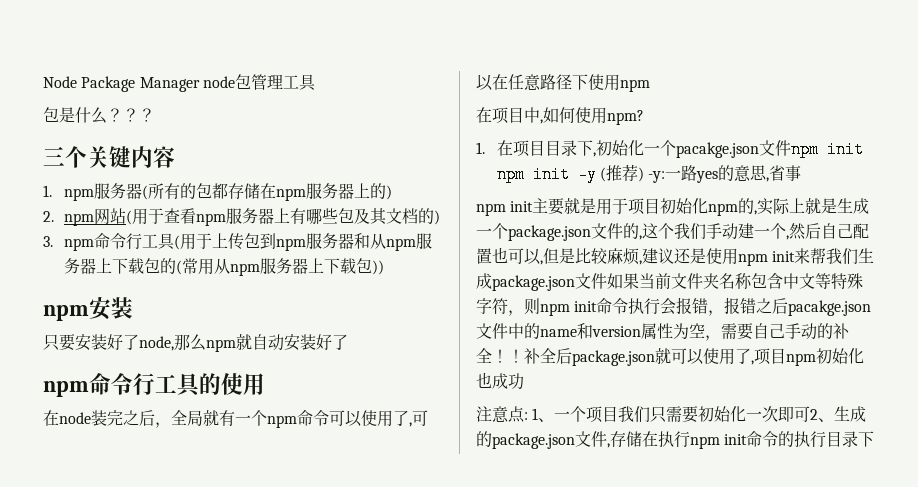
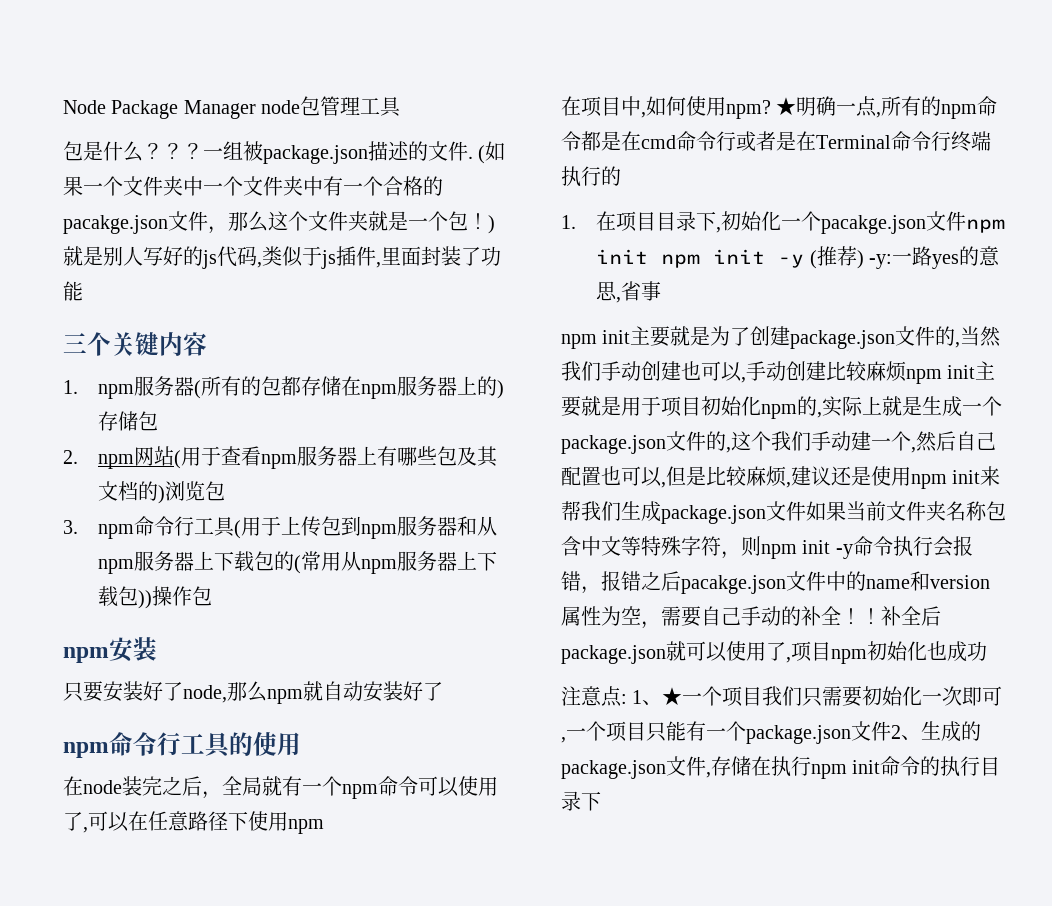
(155, 115) none -> [203,141,506,164] [63,176,443,196] [63,211,495,234] [63,246,501,269] [63,281,83,301] 一组被package.json描述的文件. (如果一个文件夹中一个文件夹中有一个合格的pacakge.json文件，那么这个文件夹就是一个包！)就是别人写好的js代码,类似于js插件,里面封装了功能
(392, 192) none -> [98,411,159,431] 存储包
(440, 217) none -> [165,481,226,501] 浏览包
(384, 267) none -> [152,586,213,606] 操作包
(644, 117) none -> [776,96,998,119] [561,131,991,152] [561,166,621,187] ★明确一点,所有的npm命令都是在cmd命令行或者是在Terminal命令行终端执行的
(597, 206) none -> [710,326,1002,349] [561,361,996,384] [561,396,621,417] 为了创建package.json文件的,当然我们手动创建也可以,手动创建比较麻烦npm init主要就是
(598, 306) none -> [835,544,853,559] -y
(555, 420) none -> [662,687,683,705] ★
(811, 414) none -> [561,721,891,744] ,一个项目只能有一个package.json文件

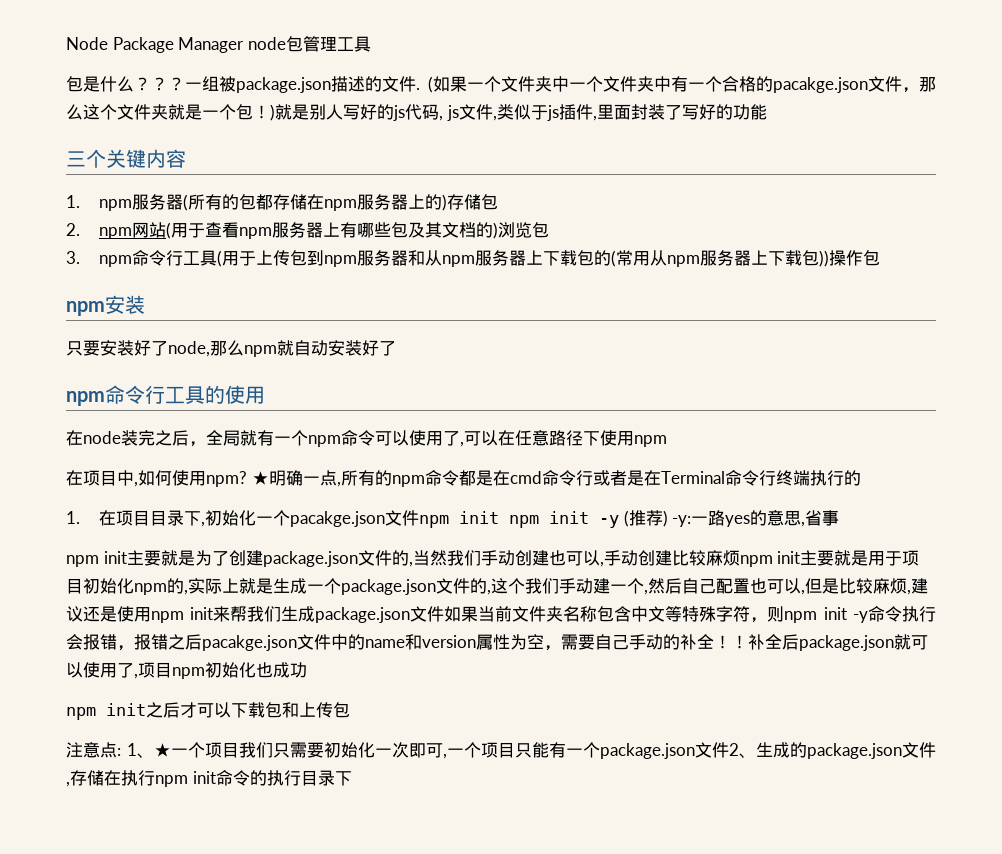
(262, 265) none -> [446,104,497,121] js文件,
(481, 256) none -> [681,104,733,120] 写好的
(987, 651) none -> [66,702,350,720] // npm init之后才可以下载包和上传包

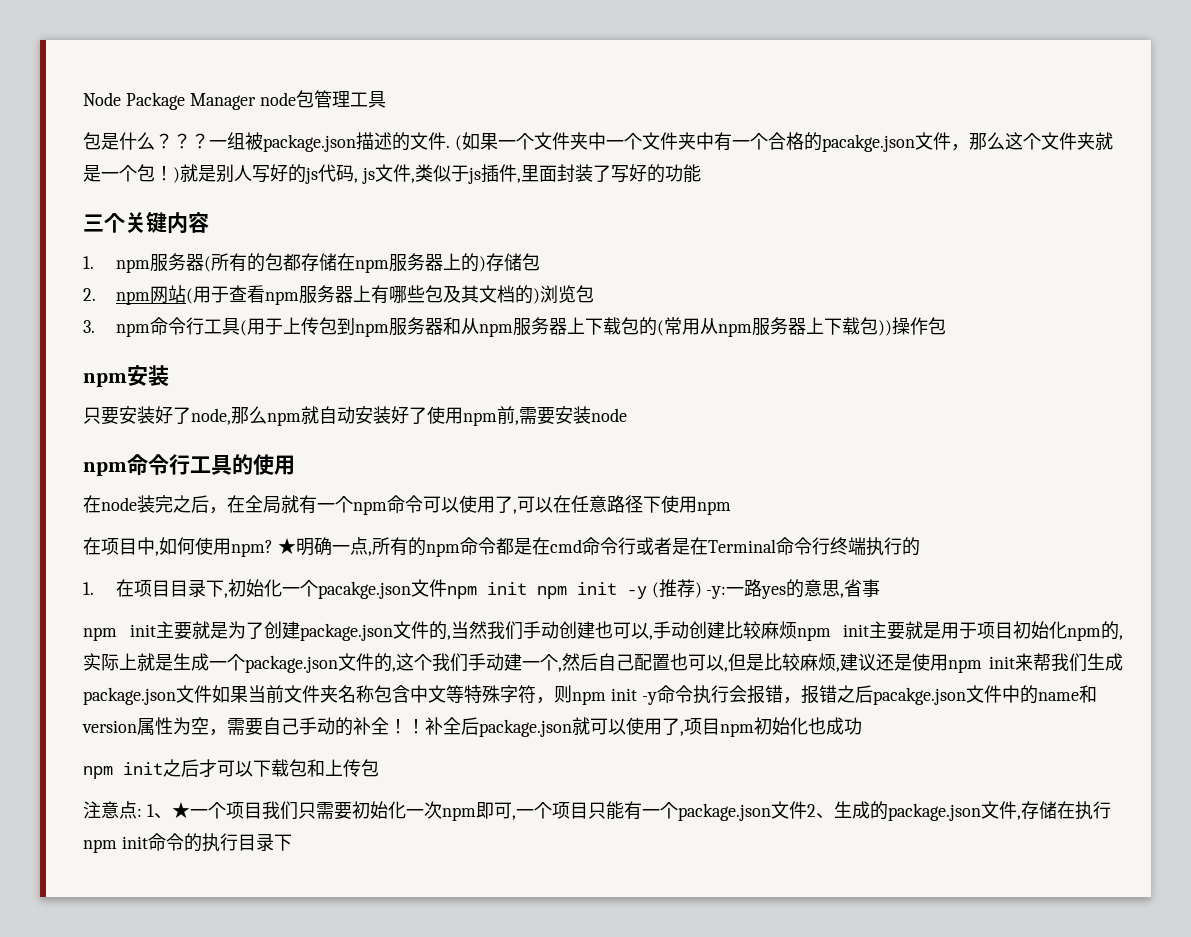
(396, 348) none -> [427,406,627,426] 使用npm前,需要安装node
(206, 444) none -> [227,495,245,513] 在
(409, 750) none -> [441,807,476,821] npm

